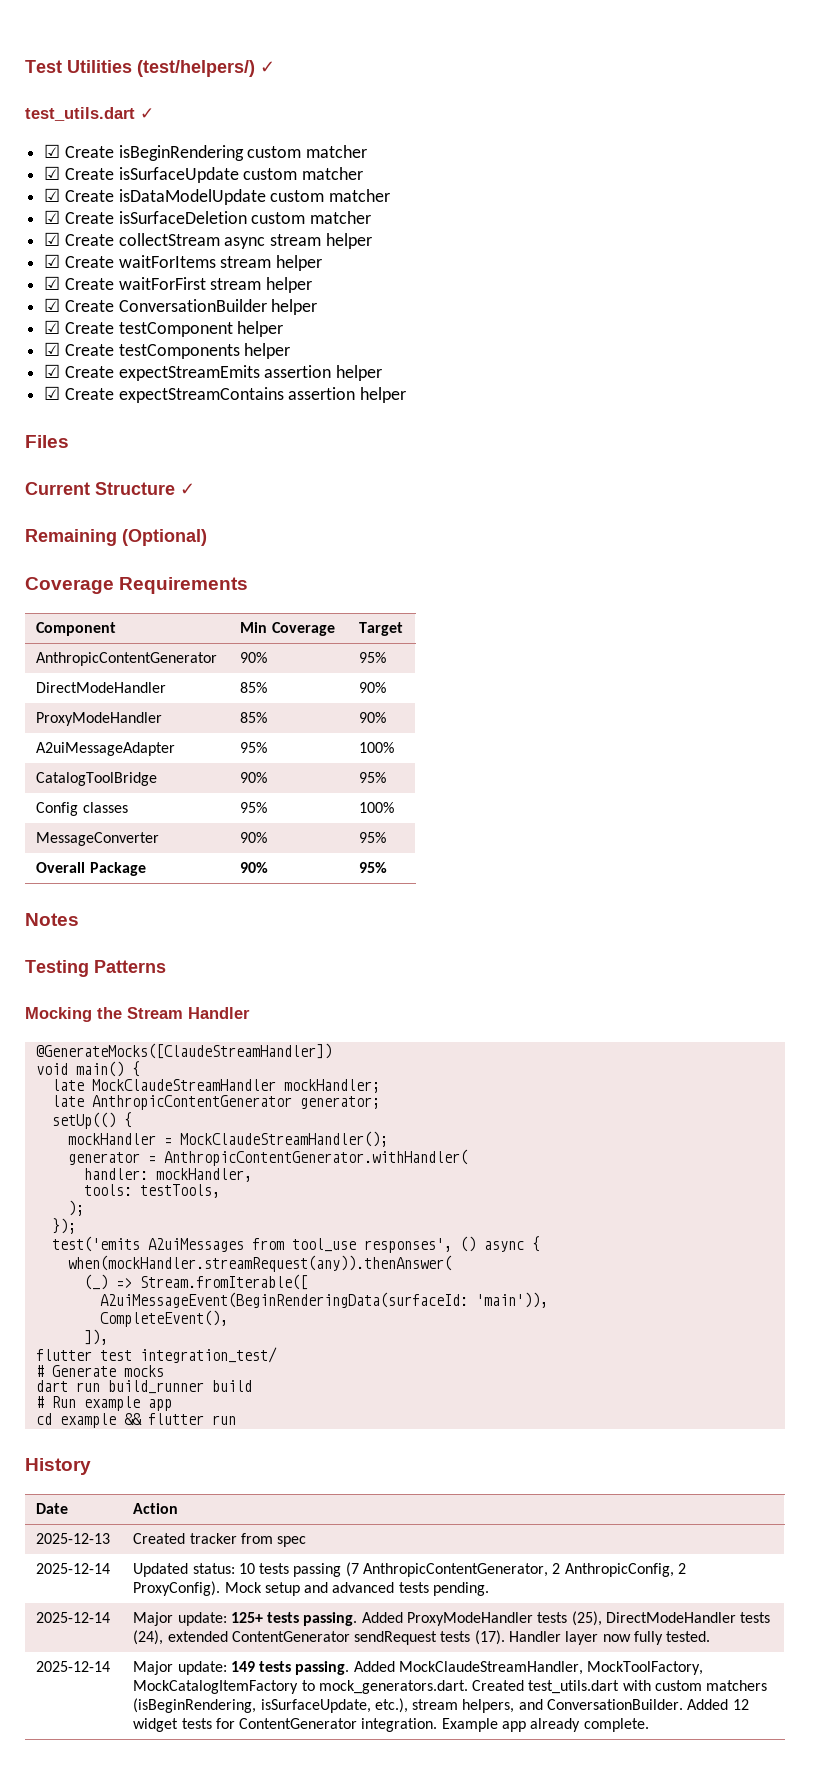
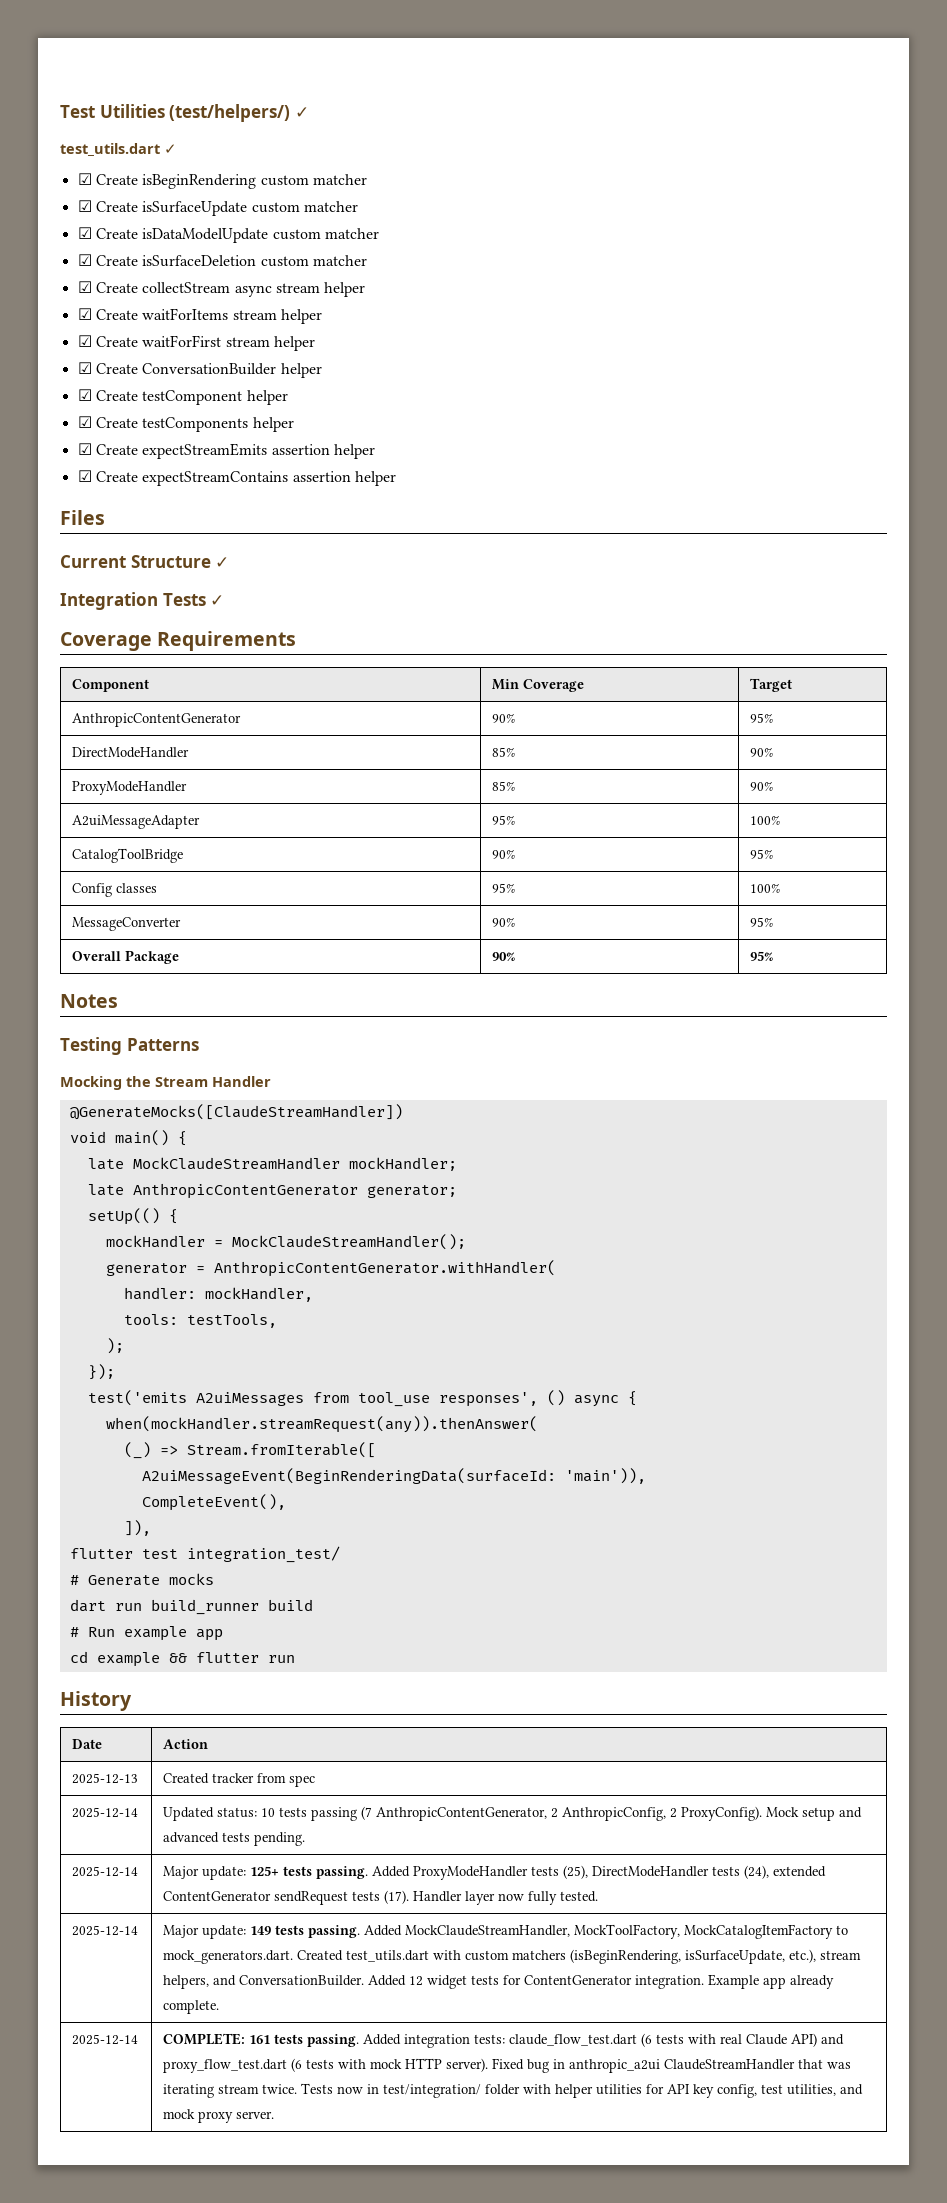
[25,529,207,546] Remaining (Optional) -> [60,592,225,610] Integration Tests ✓
(649, 1725) none -> [72,2034,139,2045] [163,2033,845,2048] [163,2058,852,2073] [163,2083,864,2098] [163,2109,275,2123] // 2025-12-14 | COMPLETE: 161 tests passing. Added integration tests: claude_flow_test.dart (6 tests with real Claude API) and proxy_flow_test.dart (6 tests with mock HTTP server). Fixed bug in anthropic_a2ui ClaudeStreamHandler that was iterating stream twice. Tests now in test/integration/ folder with helper utilities for API key config, test utilities, and mock proxy server.

